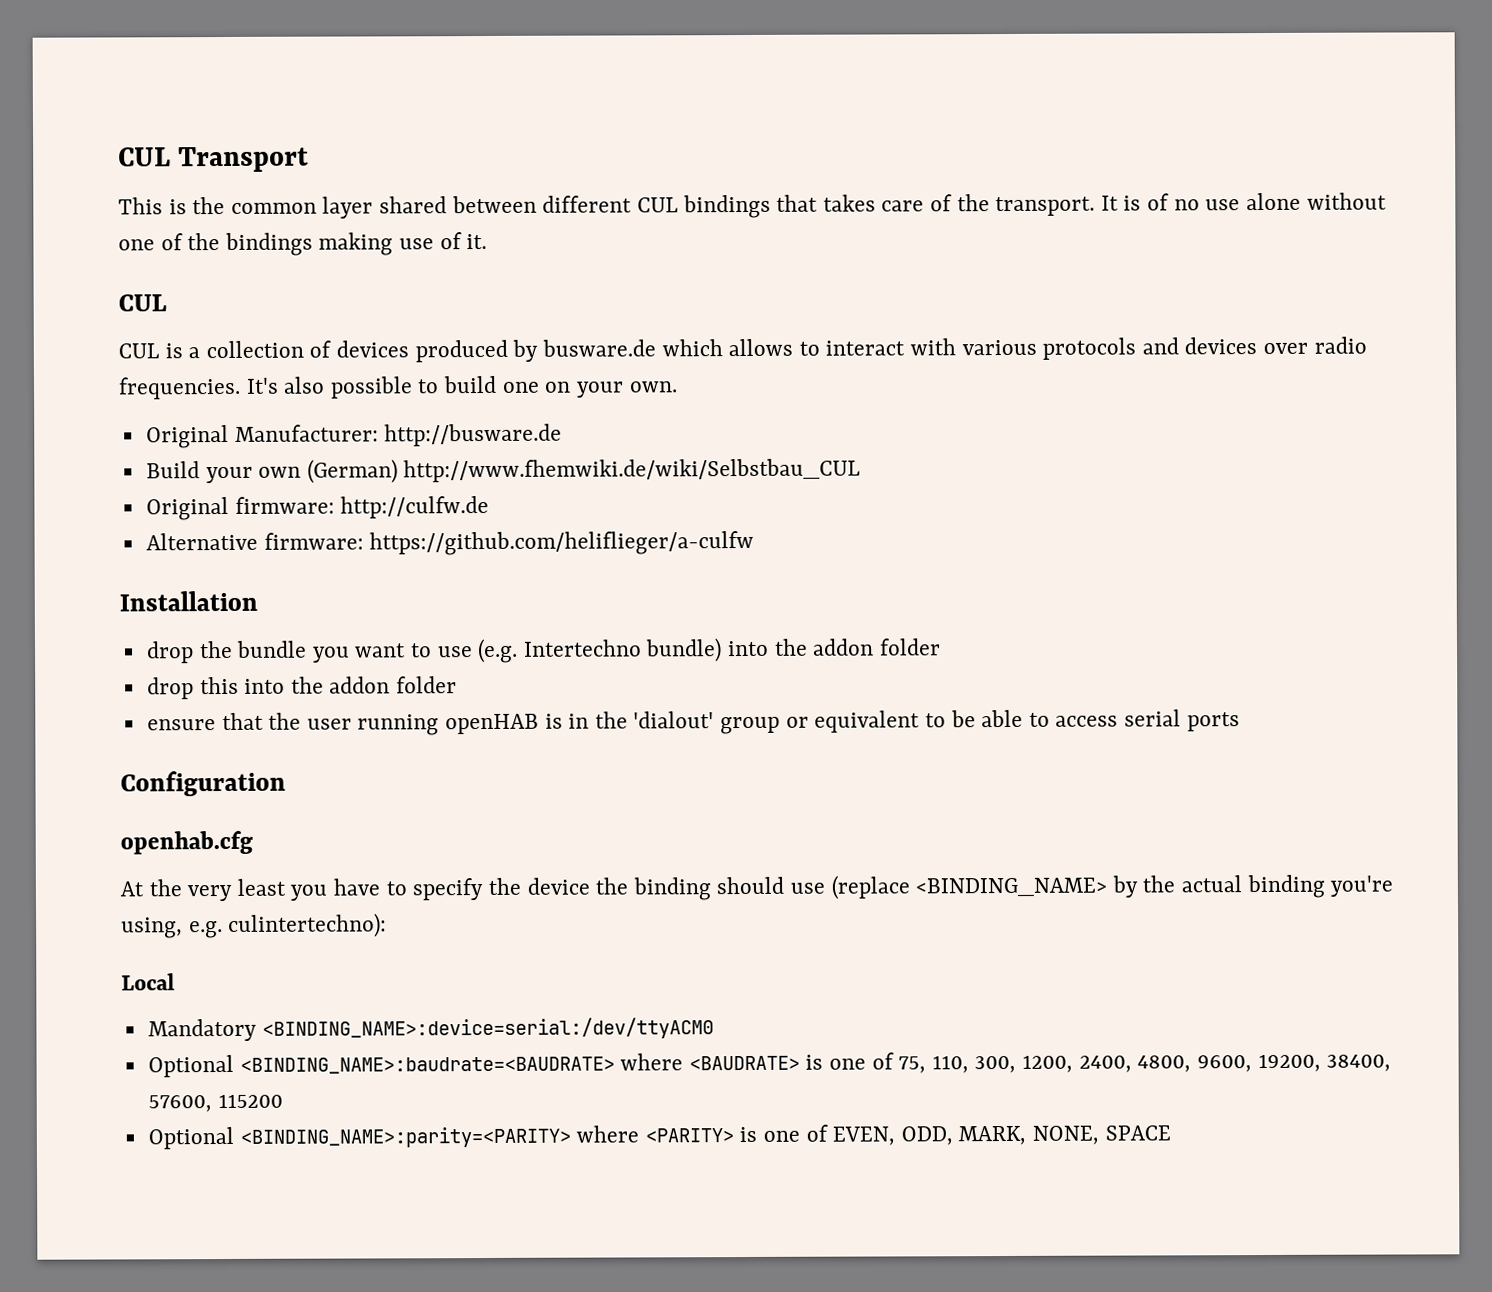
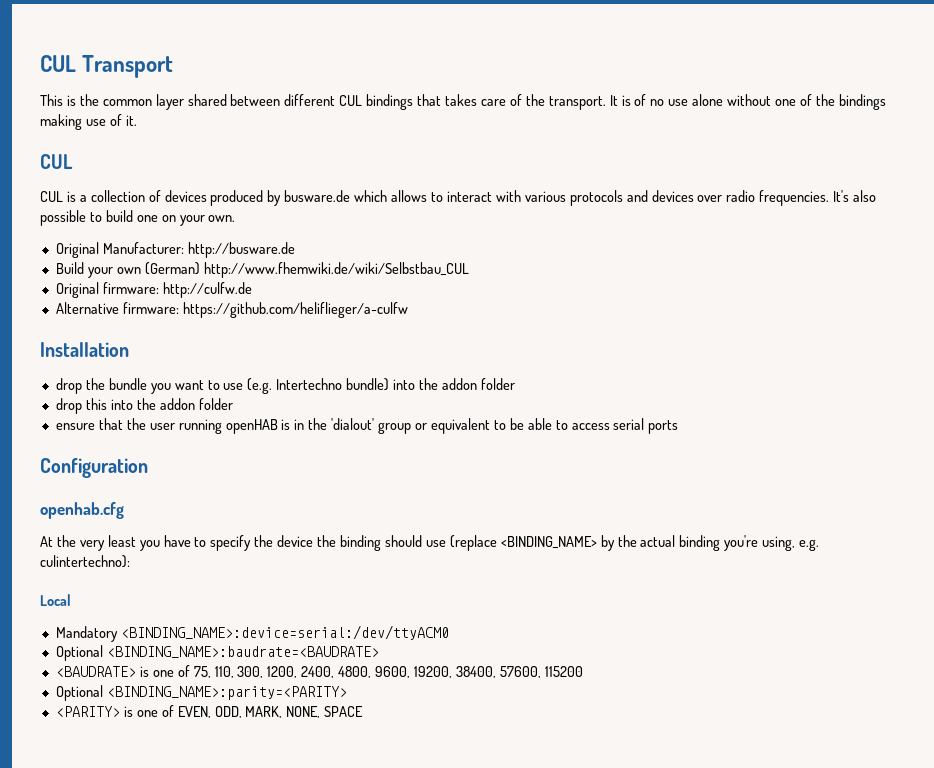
[620,1053,684,1071] where -> (379, 652) //
[576,1125,640,1143] where -> (347, 693) //

